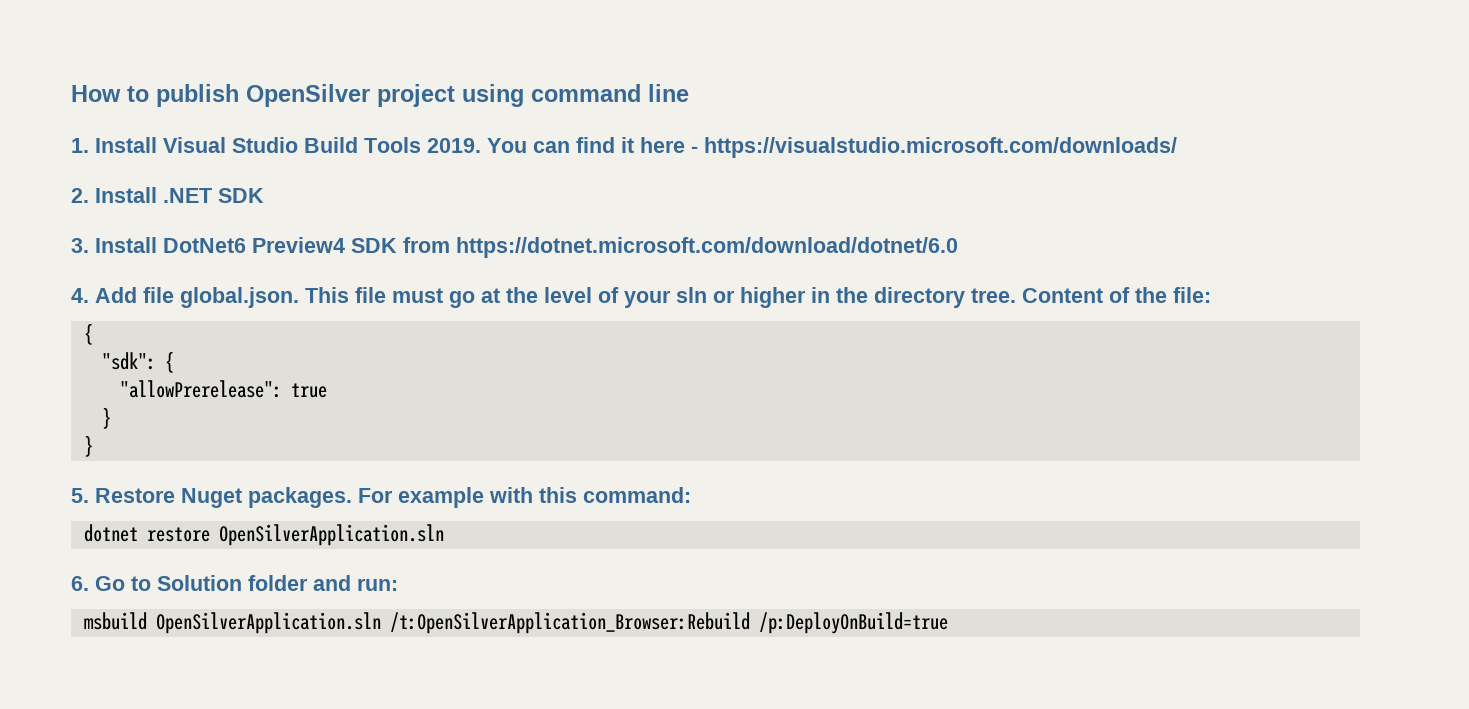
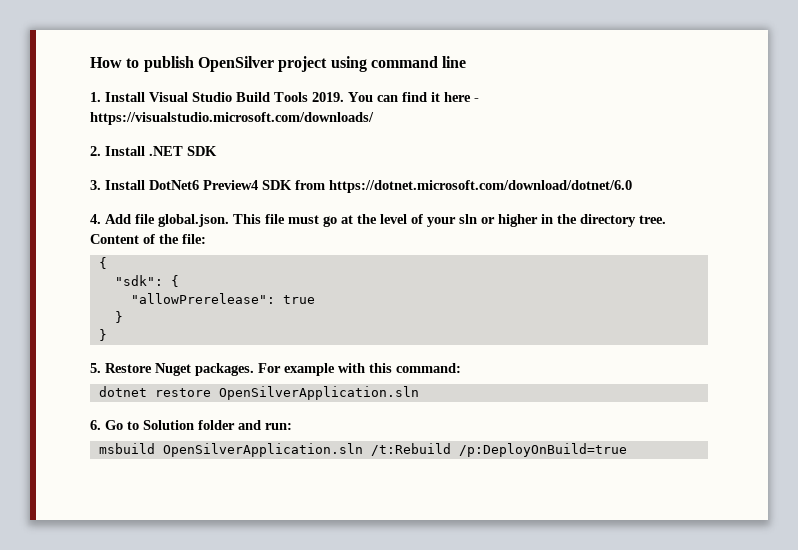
[389,612,750,634] /t:OpenSilverApplication_Browser:Rebuild -> [370,443,451,456] /t:Rebuild

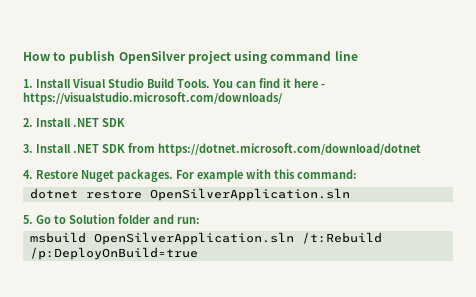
[274,92,344,102] Tools 2019. -> [177,79,210,88] Tools.
[149,180,258,190] DotNet6 Preview4 -> [73,144,99,153] .NET
[329,180,632,193] https://dotnet.microsoft.com/download/dotnet/6.0 -> [158,143,421,156] https://dotnet.microsoft.com/download/dotnet
[105,214,666,227] [90,234,206,244] [98,257,107,269] [114,275,179,287] [130,293,315,304] [114,311,123,323] [98,329,107,341] [90,363,101,373] Add file global.json. This file must go at the level of your sln or higher in the directory tree. Content of the file: // { // "sdk": { // "allowPrerelease": true // } // } // 5. -> (33, 174) none
[90,420,101,430] 6. -> [23,215,33,224] 5.

